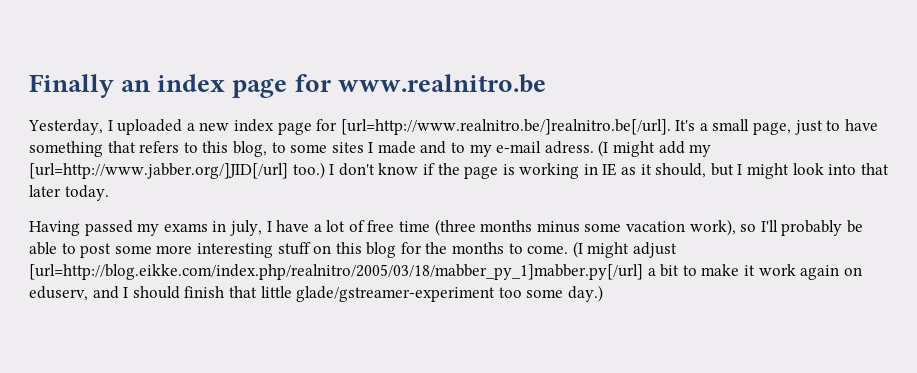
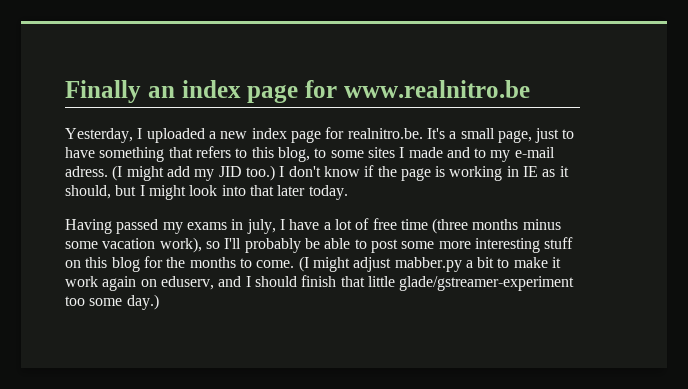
[340,119,671,135] [url=http://www.realnitro.be/]realnitro.be[/url]. -> [347,128,423,139] realnitro.be.
[29,163,288,179] [url=http://www.jabber.org/]JID[/url] -> [218,166,242,177] JID
[29,264,643,280] [url=http://blog.eikke.com/index.php/realnitro/2005/03/18/mabber_py_1]mabber.py[/url] -> [394,257,462,272] mabber.py

